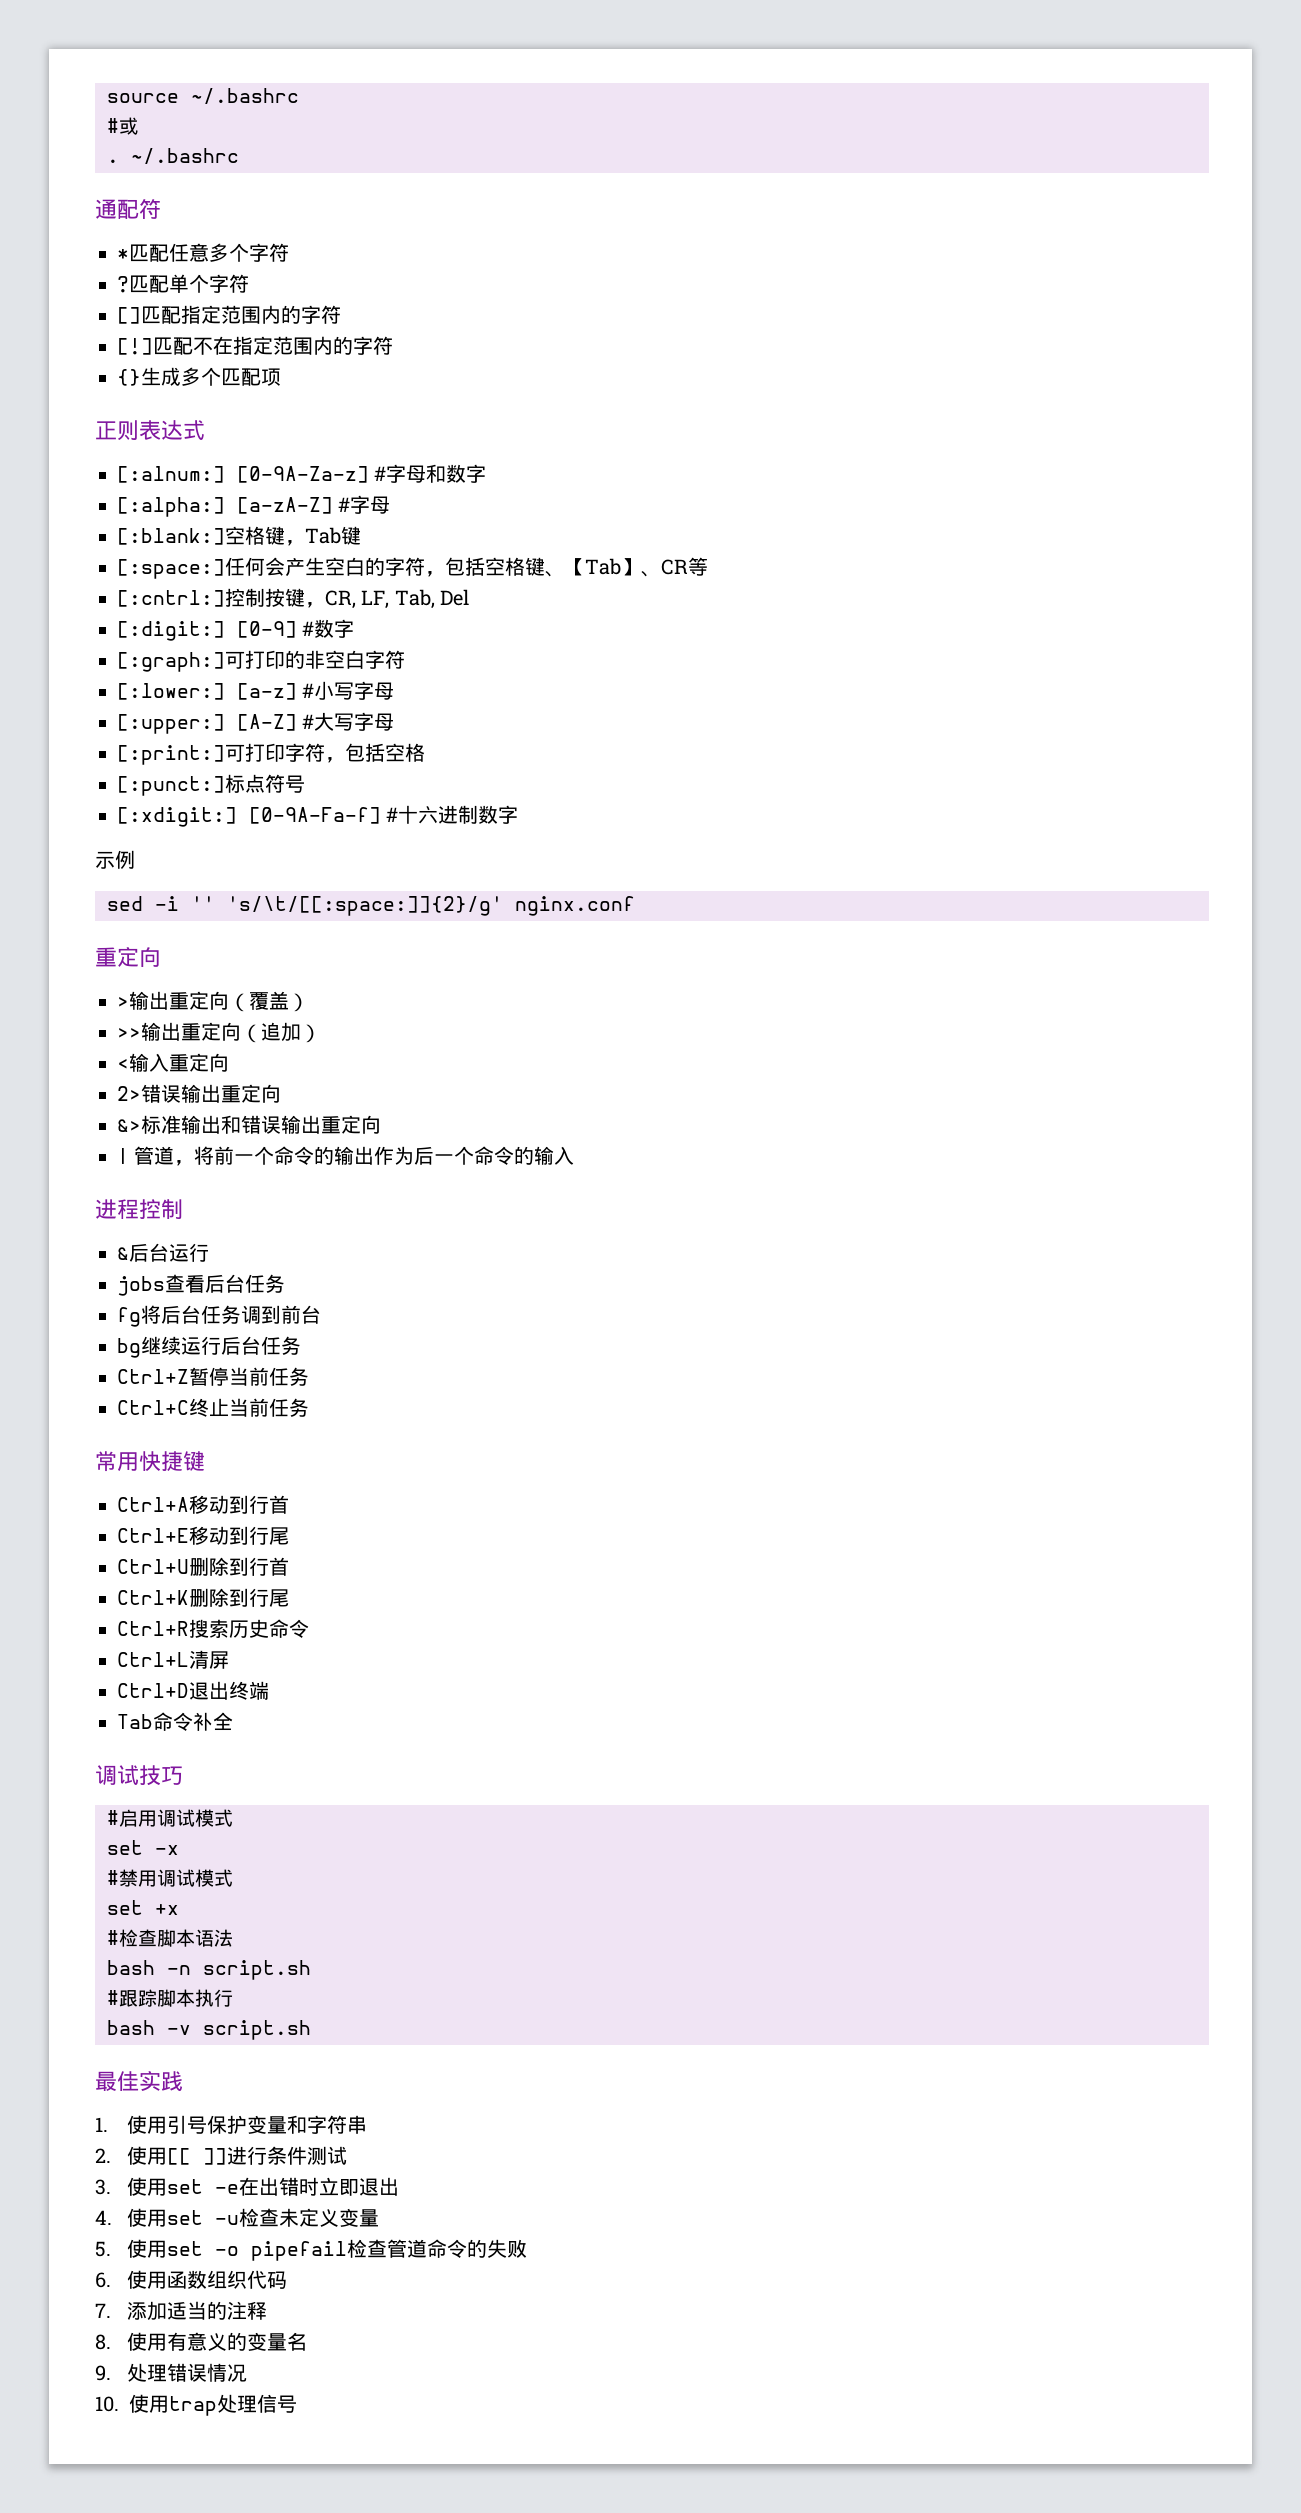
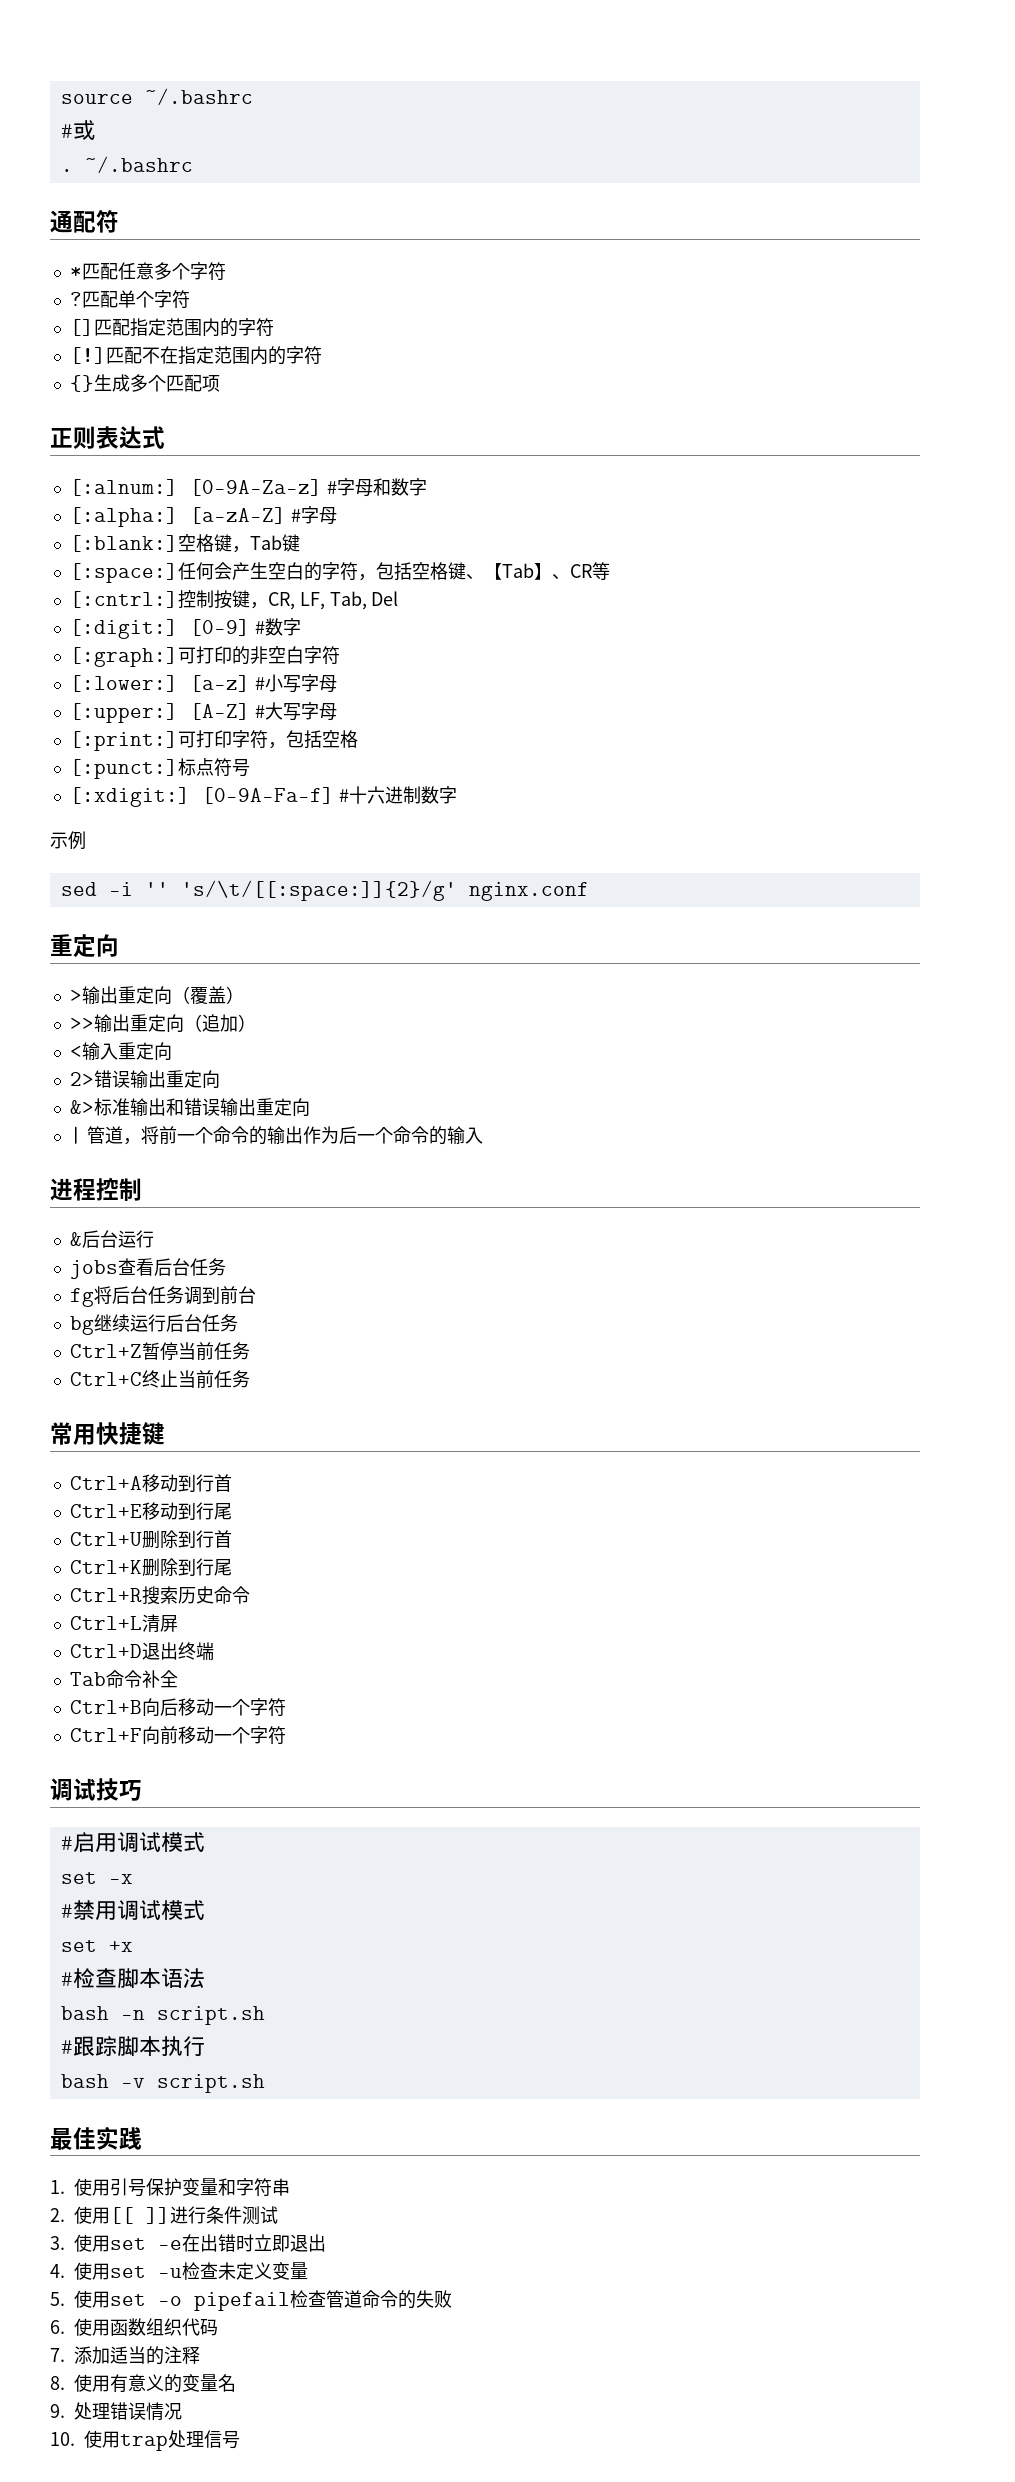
(233, 1721) none -> [69,1698,286,1717] [69,1726,286,1745] // Ctrl+B向后移动一个字符 // Ctrl+F向前移动一个字符

